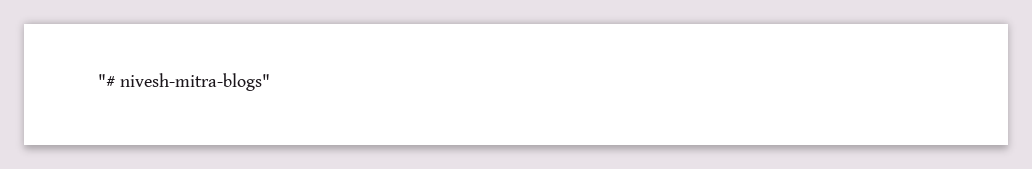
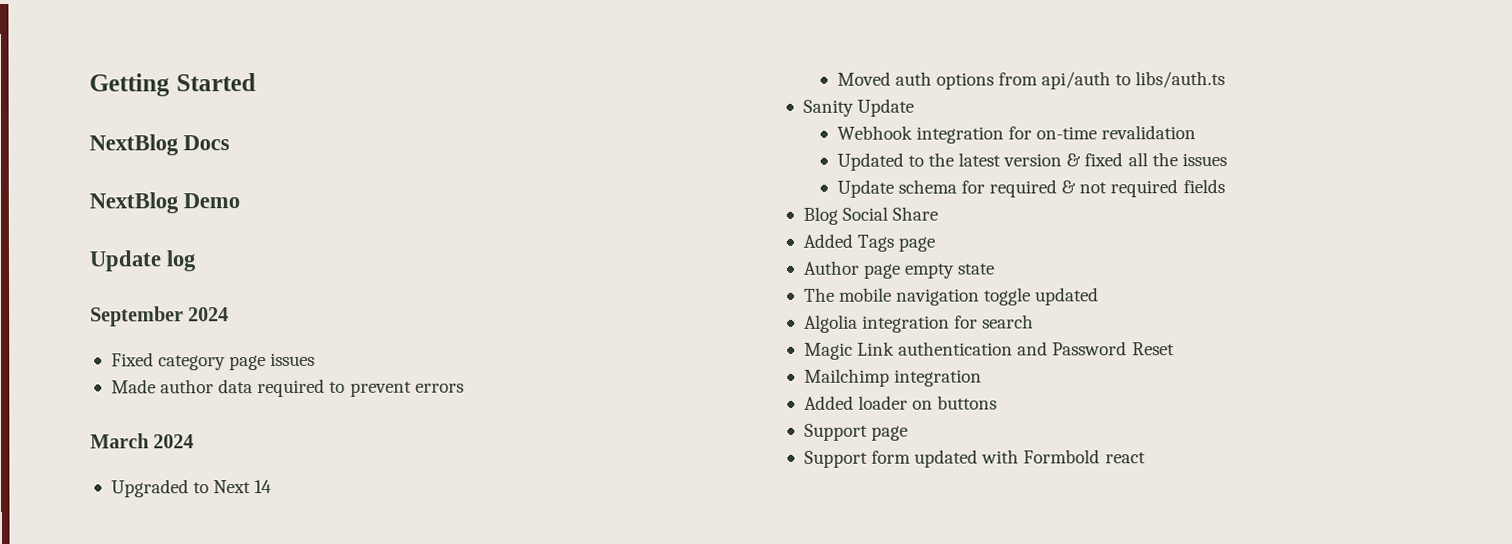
[98,73,270,91] "# nivesh-mitra-blogs" -> [89,73,256,97] [89,134,231,156] [89,192,241,214] [89,250,197,272] [90,306,230,327] [110,352,316,371] [110,378,464,398] [90,433,195,449] [110,479,273,498] [836,71,1226,90] [802,98,915,117] [836,125,1197,144] [836,152,1227,171] [836,179,1225,198] [802,206,939,225] [802,233,936,252] [802,260,996,279] [803,287,1100,306] [803,314,1035,333] [803,341,1175,360] [803,368,983,387] [803,395,998,410] [803,423,909,441] [803,449,1146,468] Getting Started // NextBlog Docs // NextBlog Demo // Update log // September 2024 // Fixed category page issues // Made author data required to prevent errors // March 2024 // Upgraded to Next 14 // Moved auth options from api/auth to libs/auth.ts // Sanity Update // Webhook integration for on-time revalidation // Updated to the latest version & fixed all the issues // Update schema for required & not required fields // Blog Social Share // Added Tags page // Author page empty state // The mobile navigation toggle updated // Algolia integration for search // Magic Link authentication and Password Reset // Mailchimp integration // Added loader on buttons // Support page // Support form updated with Formbold react

